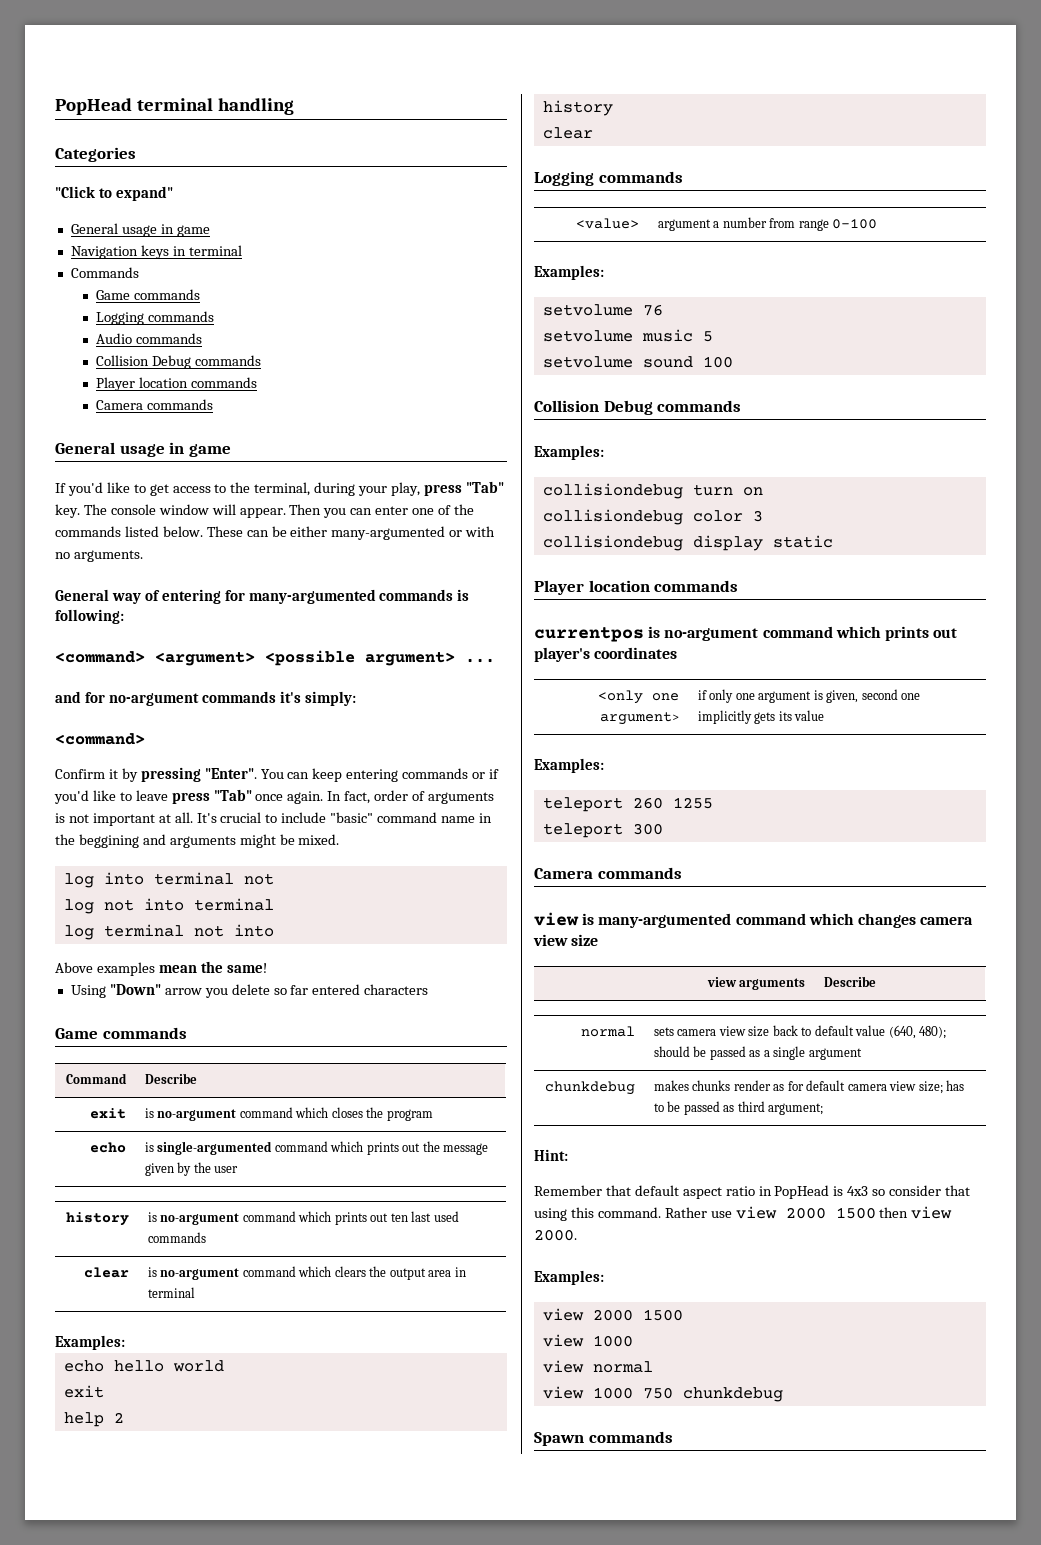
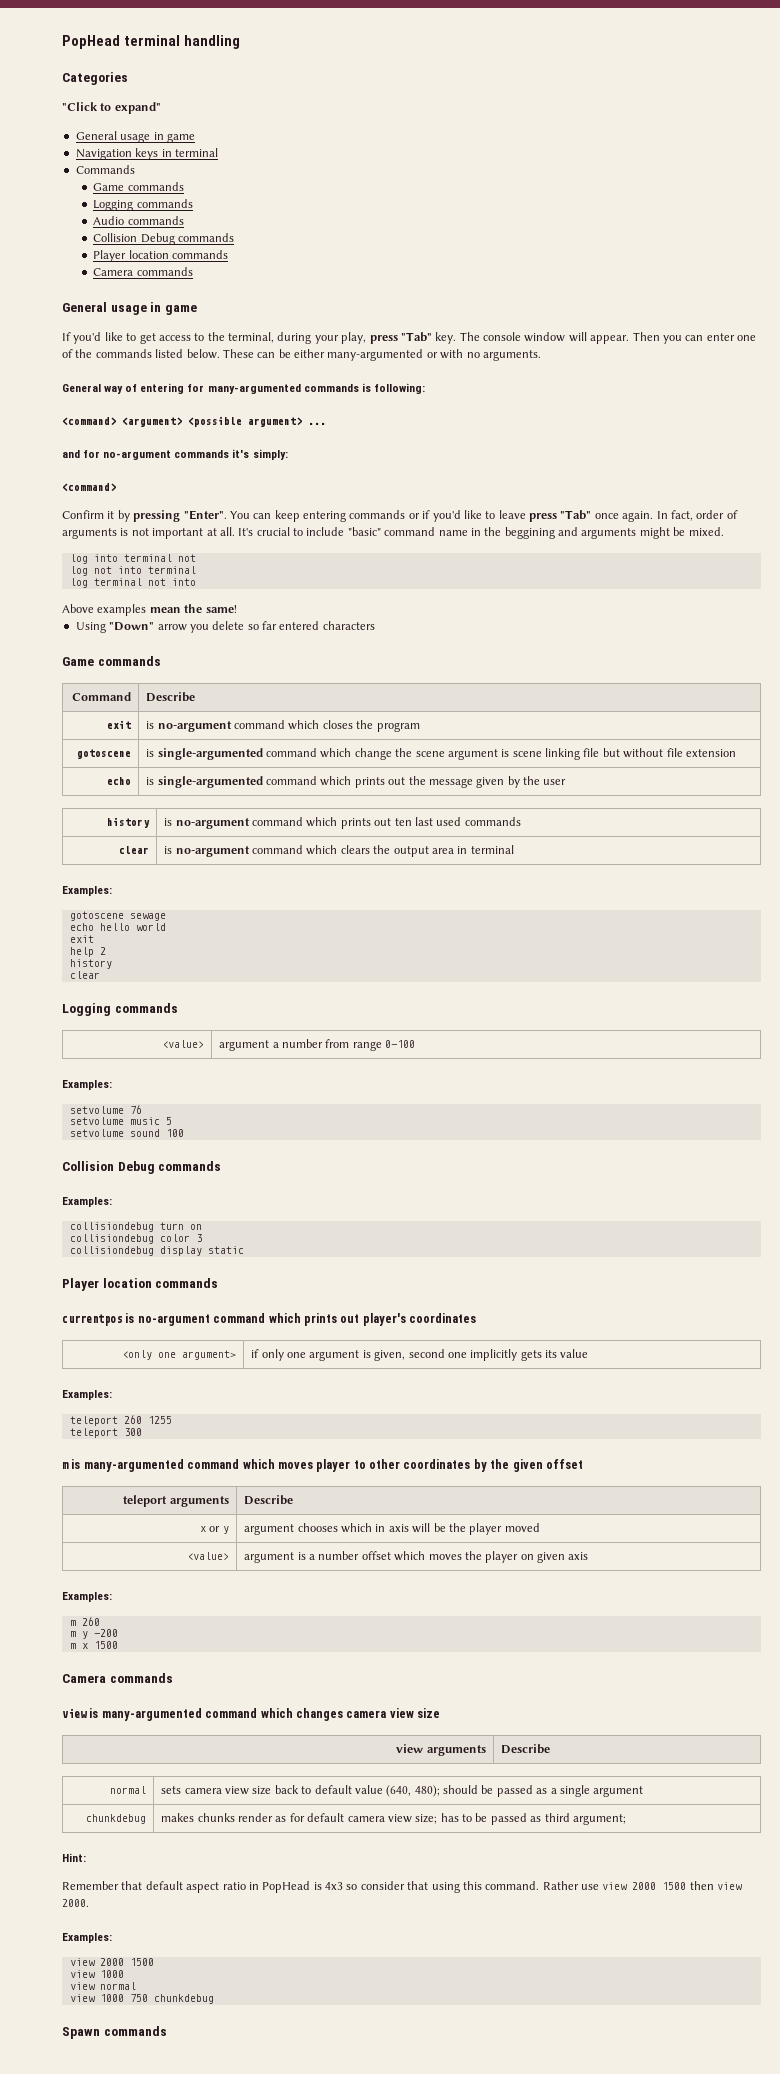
(433, 1115) none -> [76,749,131,759] [146,748,736,760] // gotoscene | is single-argumented command which change the scene argument is scene linking file but without file extension
(125, 1342) none -> [69,911,166,921] // gotoscene sewage
(663, 829) none -> [62,1459,583,1472] [123,1495,229,1507] [244,1495,294,1505] [199,1526,229,1534] [244,1523,540,1535] [186,1552,229,1560] [244,1551,589,1563] [62,1592,112,1602] [69,1617,100,1626] [69,1629,118,1639] [69,1641,118,1649] // m is many-argumented command which moves player to other coordinates by the given offset // teleport arguments | Describe // x or y | argument chooses which in axis will be the player moved // <value> | argument is a number offset which moves the player on given axis // Examples: // m 260 // m y -200 // m x 1500

